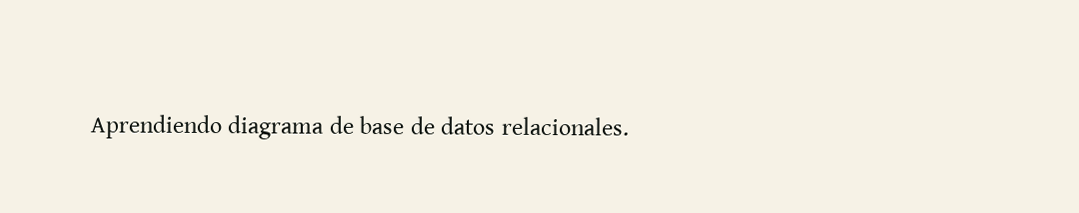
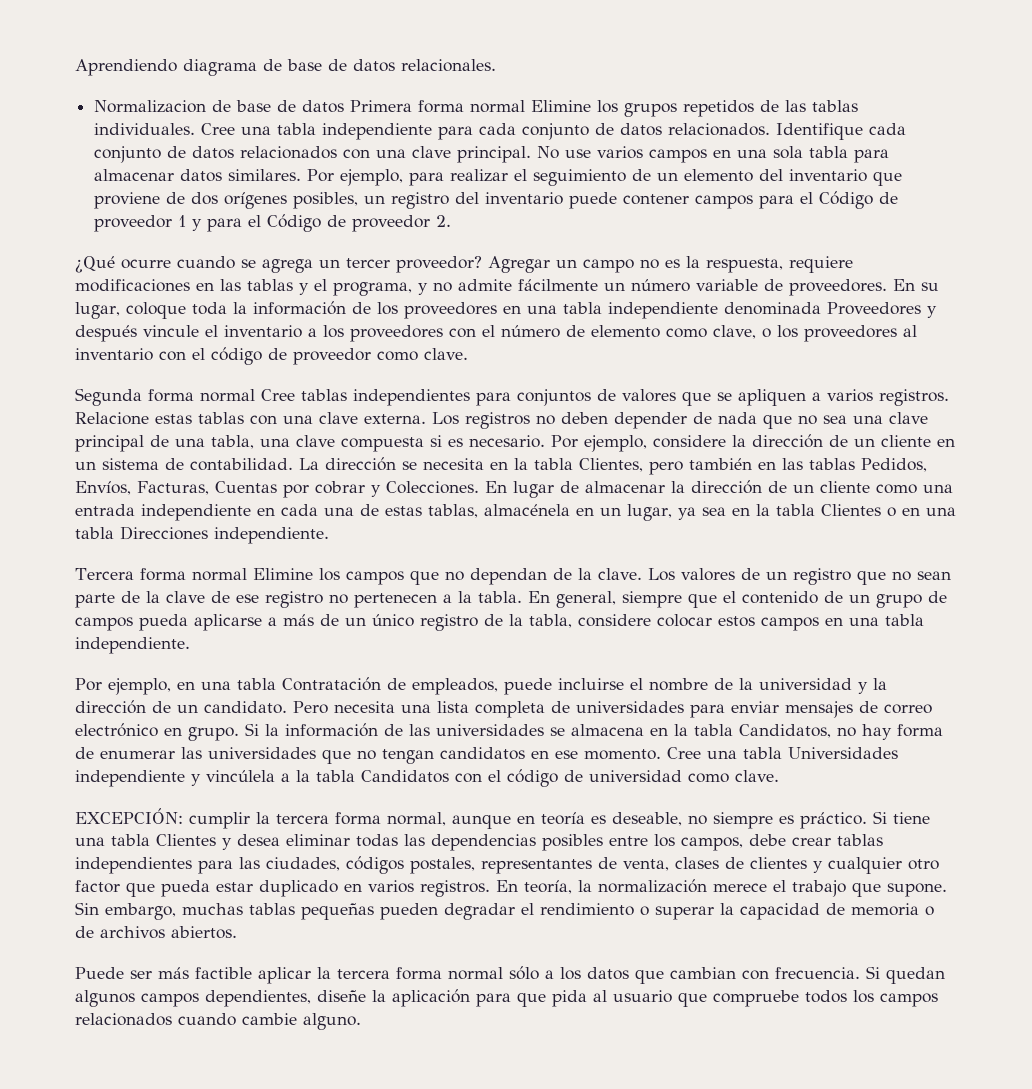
(629, 126) none -> [94,100,859,117] [94,123,907,140] [94,146,890,163] [94,169,903,186] [94,191,899,209] [94,214,452,232] [75,256,853,273] [75,279,939,296] [75,301,937,319] [75,325,917,342] [75,347,468,365] [75,388,949,406] [75,412,928,429] [75,434,955,452] [75,457,927,475] [75,480,953,498] [75,504,956,521] [75,526,329,544] [75,568,951,585] [75,591,947,608] [75,614,924,631] [75,637,190,654] [75,677,887,695] [75,700,932,718] [75,723,943,741] [75,747,898,764] [75,769,779,787] [75,808,930,829] [75,834,883,851] [75,856,939,874] [75,879,947,897] [75,902,934,920] [75,926,237,939] [75,966,945,984] [75,989,938,1007] [75,1013,361,1030] // Normalizacion de base de datos Primera forma normal Elimine los grupos repetidos de las tablas individuales. Cree una tabla independiente para cada conjunto de datos relacionados. Identifique cada conjunto de datos relacionados con una clave principal. No use varios campos en una sola tabla para almacenar datos similares. Por ejemplo, para realizar el seguimiento de un elemento del inventario que proviene de dos orígenes posibles, un registro del inventario puede contener campos para el Código de proveedor 1 y para el Código de proveedor 2. // ¿Qué ocurre cuando se agrega un tercer proveedor? Agregar un campo no es la respuesta, requiere modificaciones en las tablas y el programa, y no admite fácilmente un número variable de proveedores. En su lugar, coloque toda la información de los proveedores en una tabla independiente denominada Proveedores y después vincule el inventario a los proveedores con el número de elemento como clave, o los proveedores al inventario con el código de proveedor como clave. // Segunda forma normal Cree tablas independientes para conjuntos de valores que se apliquen a varios registros. Relacione estas tablas con una clave externa. Los registros no deben depender de nada que no sea una clave principal de una tabla, una clave compuesta si es necesario. Por ejemplo, considere la dirección de un cliente en un sistema de contabilidad. La dirección se necesita en la tabla Clientes, pero también en las tablas Pedidos, Envíos, Facturas, Cuentas por cobrar y Colecciones. En lugar de almacenar la dirección de un cliente como una entrada independiente en cada una de estas tablas, almacénela en un lugar, ya sea en la tabla Clientes o en una tabla Direcciones independiente. // Tercera forma normal Elimine los campos que no dependan de la clave. Los valores de un registro que no sean parte de la clave de ese registro no pertenecen a la tabla. En general, siempre que el contenido de un grupo de campos pueda aplicarse a más de un único registro de la tabla, considere colocar estos campos en una tabla independiente. // Por ejemplo, en una tabla Contratación de empleados, puede incluirse el nombre de la universidad y la dirección de un candidato. Pero necesita una lista completa de universidades para enviar mensajes de correo electrónico en grupo. Si la información de las universidades se almacena en la tabla Candidatos, no hay forma de enumerar las universidades que no tengan candidatos en ese momento. Cree una tabla Universidades independiente y vincúlela a la tabla Candidatos con el código de universidad como clave. // EXCEPCIÓN: cumplir la tercera forma normal, aunque en teoría es deseable, no siempre es práctico. Si tiene una tabla Clientes y desea eliminar todas las dependencias posibles entre los campos, debe crear tablas independientes para las ciudades, códigos postales, representantes de venta, clases de clientes y cualquier otro factor que pueda estar duplicado en varios registros. En teoría, la normalización merece el trabajo que supone. Sin embargo, muchas tablas pequeñas pueden degradar el rendimiento o superar la capacidad de memoria o de archivos abiertos. // Puede ser más factible aplicar la tercera forma normal sólo a los datos que cambian con frecuencia. Si quedan algunos campos dependientes, diseñe la aplicación para que pida al usuario que compruebe todos los campos relacionados cuando cambie alguno.

